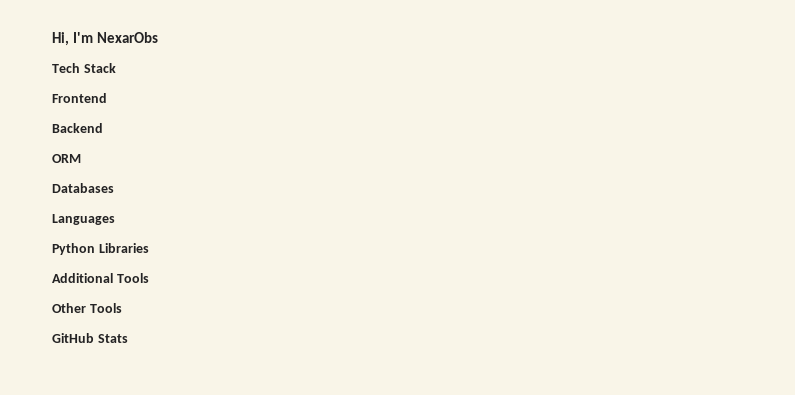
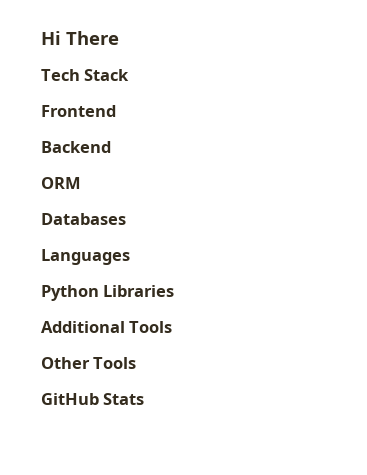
[52,32,158,46] Hi, I'm NexarObs -> [41,31,119,45] Hi There

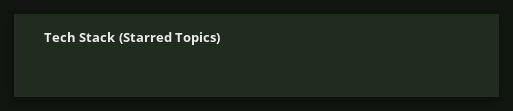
[41,31,119,45] Hi There // -> (44, 37) none
[41,105,116,117] [41,141,111,153] [41,177,81,189] [41,213,126,225] [41,249,130,265] [41,285,175,301] [41,321,173,333] [41,357,137,369] [41,393,145,405] // Frontend // Backend // ORM // Databases // Languages // Python Libraries // Additional Tools // Other Tools // GitHub Stats -> [118,32,221,45] (Starred Topics)

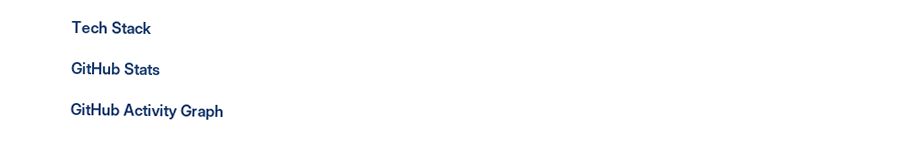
[118,32,221,45] (Starred Topics) -> [71,61,162,76] [70,102,225,121] // GitHub Stats // GitHub Activity Graph

